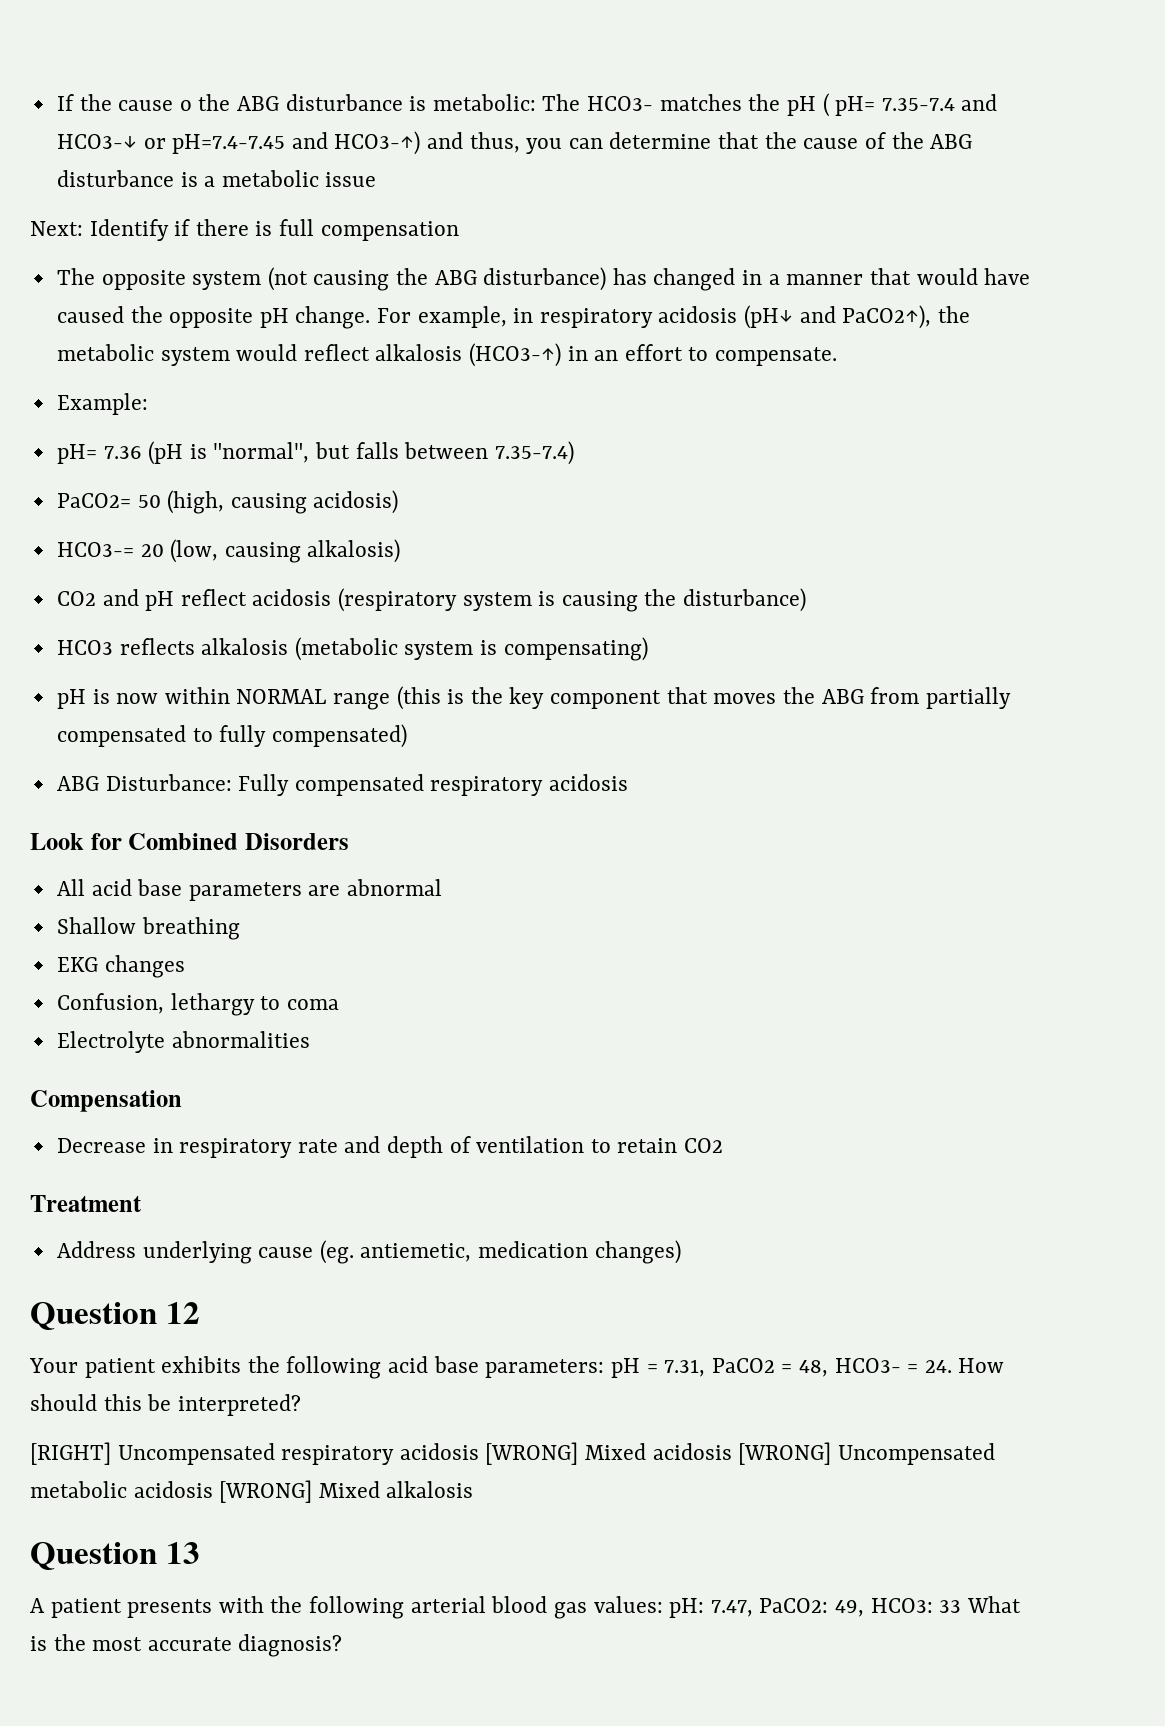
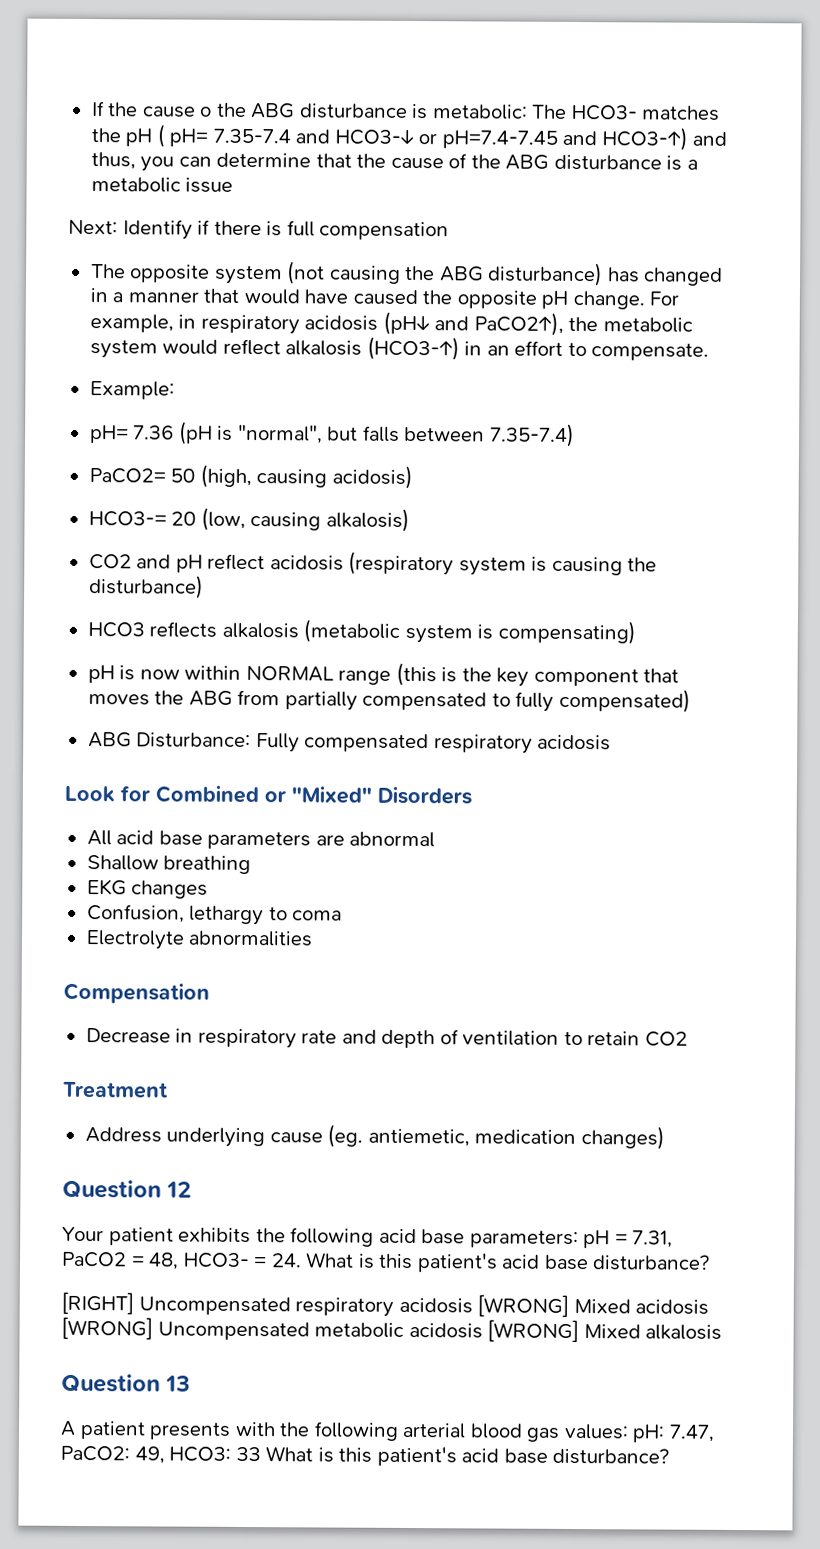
(239, 841) none -> [264,786,372,804] or "Mixed"
[958,1358,1005,1373] [30,1394,301,1416] How should this be interpreted? -> [305,1252,711,1273] What is this patient's acid base disturbance?
[53,1634,343,1657] the most accurate diagnosis? -> [338,1446,670,1467] this patient's acid base disturbance?

